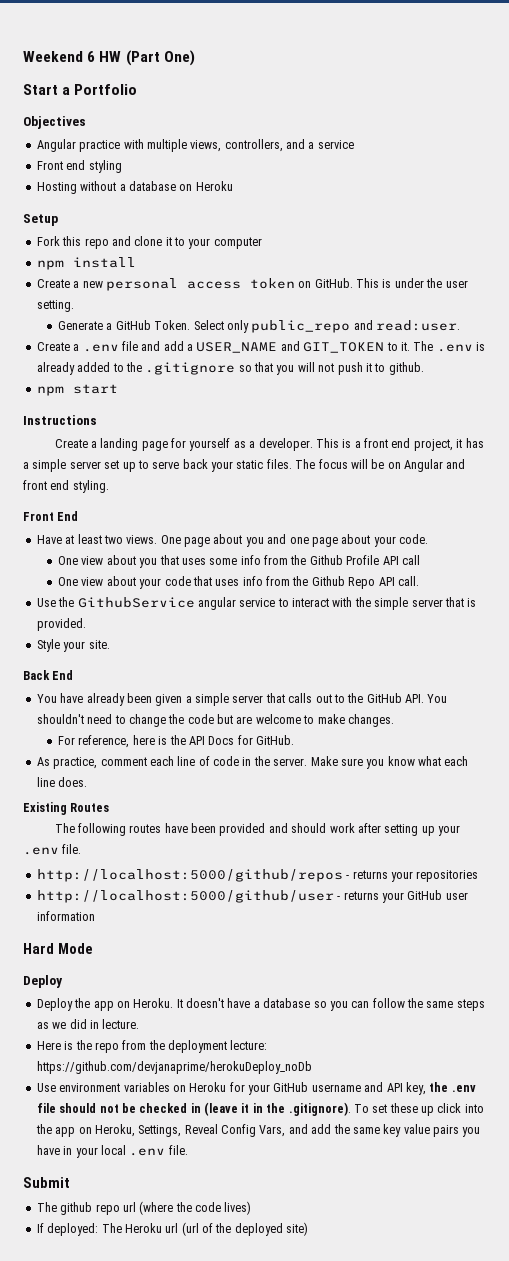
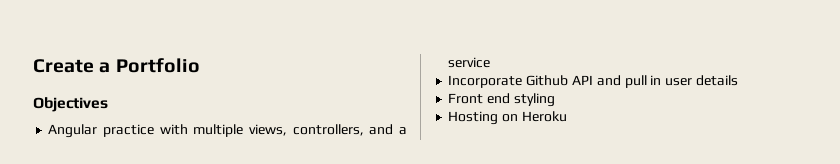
[23,50,195,66] [23,84,58,95] Weekend 6 HW (Part One) // Start -> [33,59,94,73] Create
(354, 144) none -> [448,75,738,88] // Incorporate Github API and pull in user details
[80,181,233,191] [23,214,58,226] [36,236,262,249] [36,257,136,270] [36,278,468,291] [36,300,74,312] [58,320,461,333] [36,341,485,353] [36,362,424,375] [36,384,118,396] [23,415,97,425] [54,438,484,451] [23,459,466,472] [23,480,109,493] [23,511,79,521] [36,534,428,547] [58,555,420,568] [58,576,419,589] [36,597,477,610] [36,618,86,631] [36,639,110,652] [23,670,74,680] [36,693,448,706] [36,714,394,727] [58,735,295,748] [36,756,469,769] [36,777,88,787] [23,802,110,815] [54,823,461,836] [23,844,82,855] [36,869,479,882] [36,890,468,903] [36,911,95,921] [23,943,93,954] [23,975,63,988] [36,998,485,1011] [36,1019,140,1029] [36,1040,268,1053] [36,1061,312,1074] [36,1082,476,1095] [36,1102,484,1116] [35,1124,481,1137] [36,1145,188,1158] [23,1177,70,1188] [36,1201,252,1215] [36,1222,309,1236] without a database on Heroku // Setup // Fork this repo and clone it to your computer // npm install // Create a new personal access token on GitHub. This is under the user setting. // Generate a GitHub Token. Select only public_repo and read:user. // Create a .env file and add a USER_NAME and GIT_TOKEN to it. The .env is already added to the .gitignore so that you will not push it to github. // npm start // Instructions // Create a landing page for yourself as a developer. This is a front end project, it has a simple server set up to serve back your static files. The focus will be on Angular and front end styling. // Front End // Have at least two views. One page about you and one page about your code. // One view about you that uses some info from the Github Profile API call // One view about your code that uses info from the Github Repo API call. // Use the GithubService angular service to interact with the simple server that is provided. // Style your site. // Back End // You have already been given a simple server that calls out to the GitHub API. You shouldn't need to change the code but are welcome to make changes. // For reference, here is the API Docs for GitHub. // As practice, comment each line of code in the server. Make sure you know what each line does. // Existing Routes // The following routes have been provided and should work after setting up your .env file. // http://localhost:5000/github/repos - returns your repositories // http://localhost:5000/github/user - returns your GitHub user information // Hard Mode // Deploy // Deploy the app on Heroku. It doesn't have a database so you can follow the same steps as we did in lecture. // Here is the repo from the deployment lecture: https://github.com/devjanaprime/herokuDeploy_noDb // Use environment variables on Heroku for your GitHub username and API key, the .env file should not be checked in (leave it in the .gitignore). To set these up click into the app on Heroku, Settings, Reveal Config Vars, and add the same key value pairs you have in your local .env file. // Submit // The github repo url (where the code lives) // If deployed: The Heroku url (url of the deployed site) -> [502,111,567,122] on Heroku

